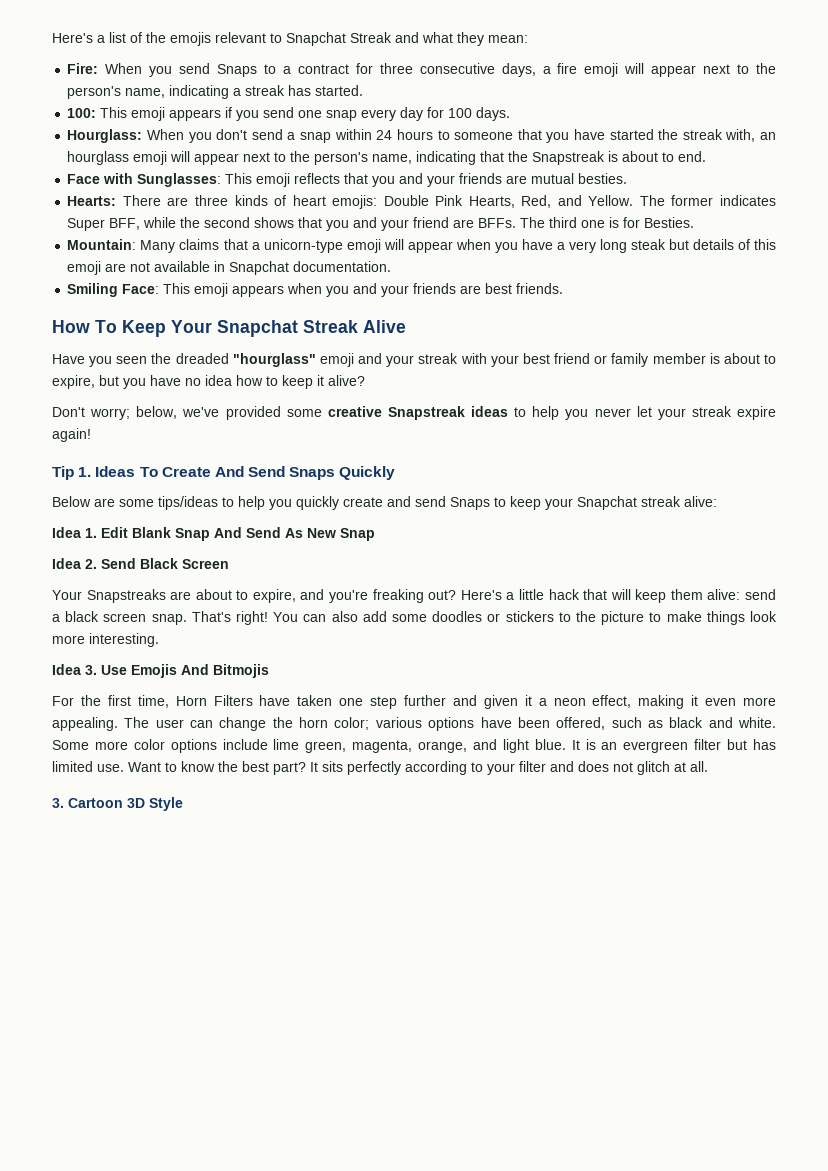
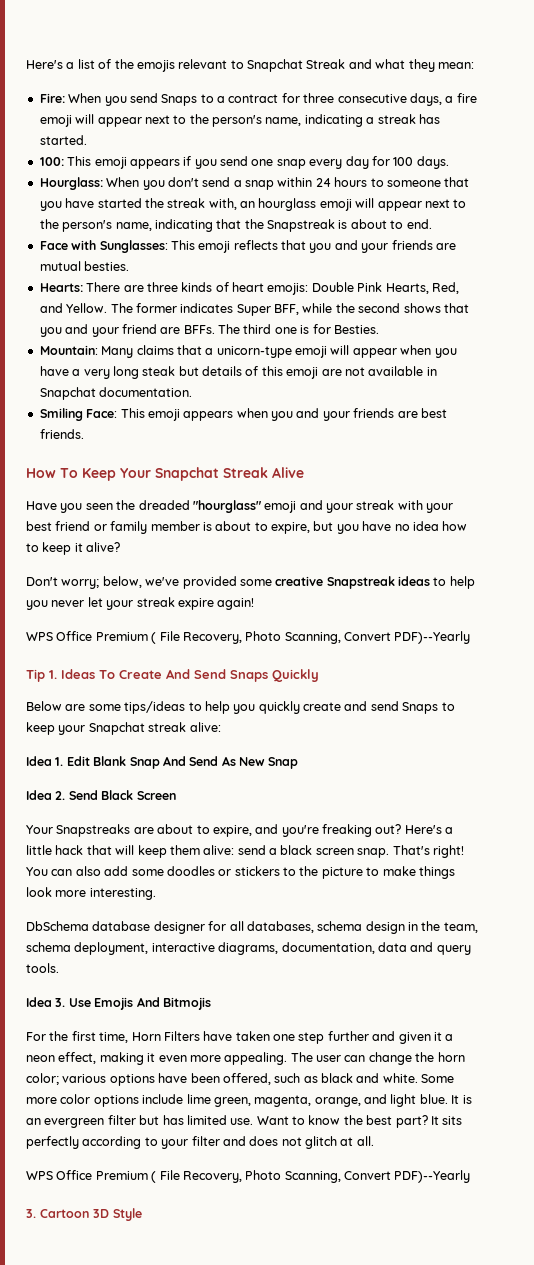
(91, 435) none -> [26,631,471,644] // WPS Office Premium ( File Recovery, Photo Scanning, Convert PDF)--Yearly
(159, 640) none -> [26,921,478,934] [26,942,471,955] [26,963,59,973] // DbSchema database designer for all databases, schema design in the team, schema deployment, interactive diagrams, documentation, data and query tools.
(708, 766) none -> [26,1170,471,1183] // WPS Office Premium ( File Recovery, Photo Scanning, Convert PDF)--Yearly

